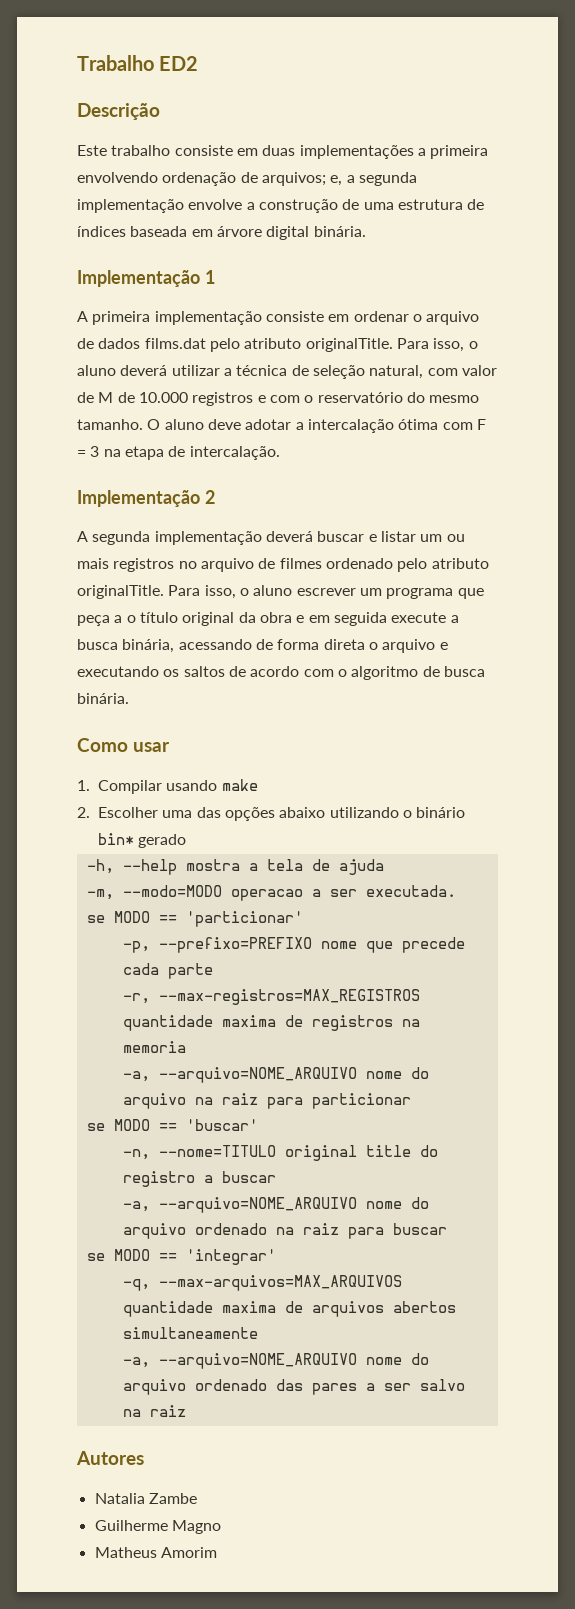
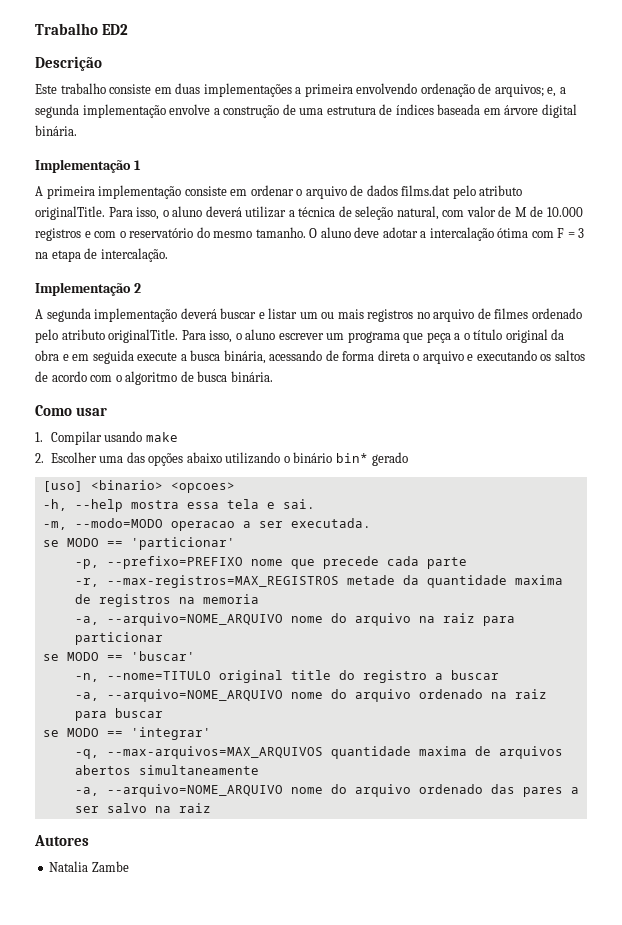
(187, 841) none -> [42,480,235,493] // [uso] <binario> <opcoes>
[248,859,384,875] a tela de ajuda -> [186,499,315,509] essa tela e sai.
(420, 997) none -> [346,575,419,585] metade da
[94,1520,221,1534] [94,1547,217,1558] // Guilherme Magno // Matheus Amorim -> (129, 866) none

